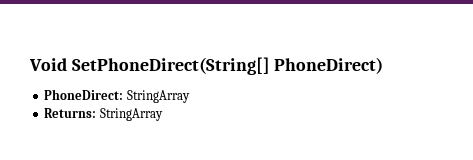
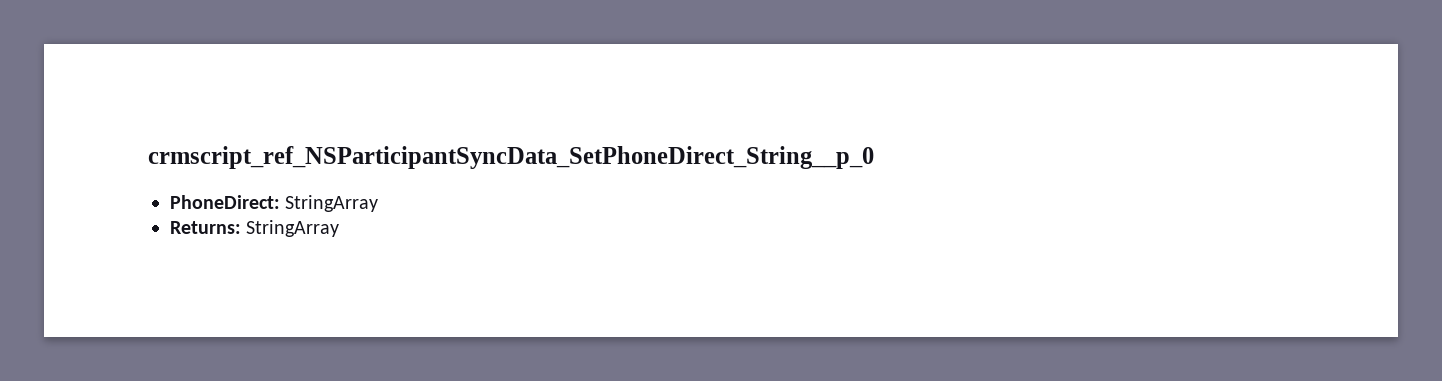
[29,57,384,75] Void SetPhoneDirect(String[] PhoneDirect) -> [148,146,874,169] crmscript_ref_NSParticipantSyncData_SetPhoneDirect_String__p_0

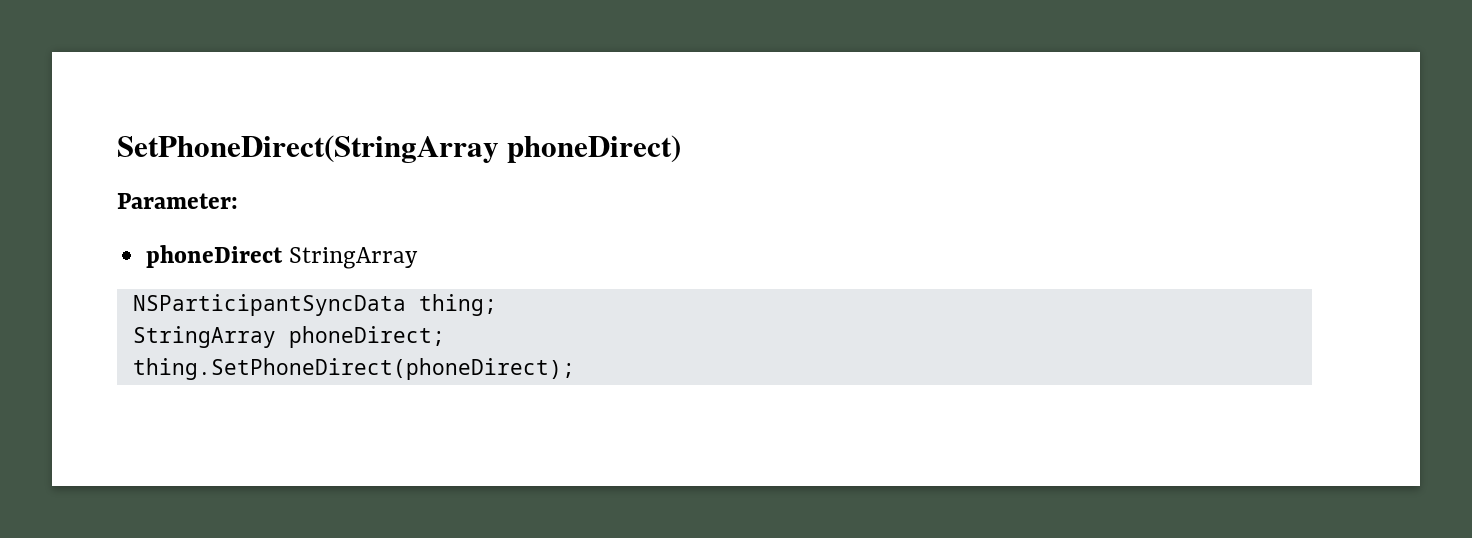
[148,146,874,169] [170,195,379,212] [170,220,340,237] crmscript_ref_NSParticipantSyncData_SetPhoneDirect_String__p_0 // PhoneDirect: StringArray // Returns: StringArray -> [117,135,682,163] [117,193,238,209] [146,245,419,269] [132,294,497,316] [132,326,445,348] [132,358,575,380] SetPhoneDirect(StringArray phoneDirect) // Parameter: // phoneDirect StringArray // NSParticipantSyncData thing; // StringArray phoneDirect; // thing.SetPhoneDirect(phoneDirect);

